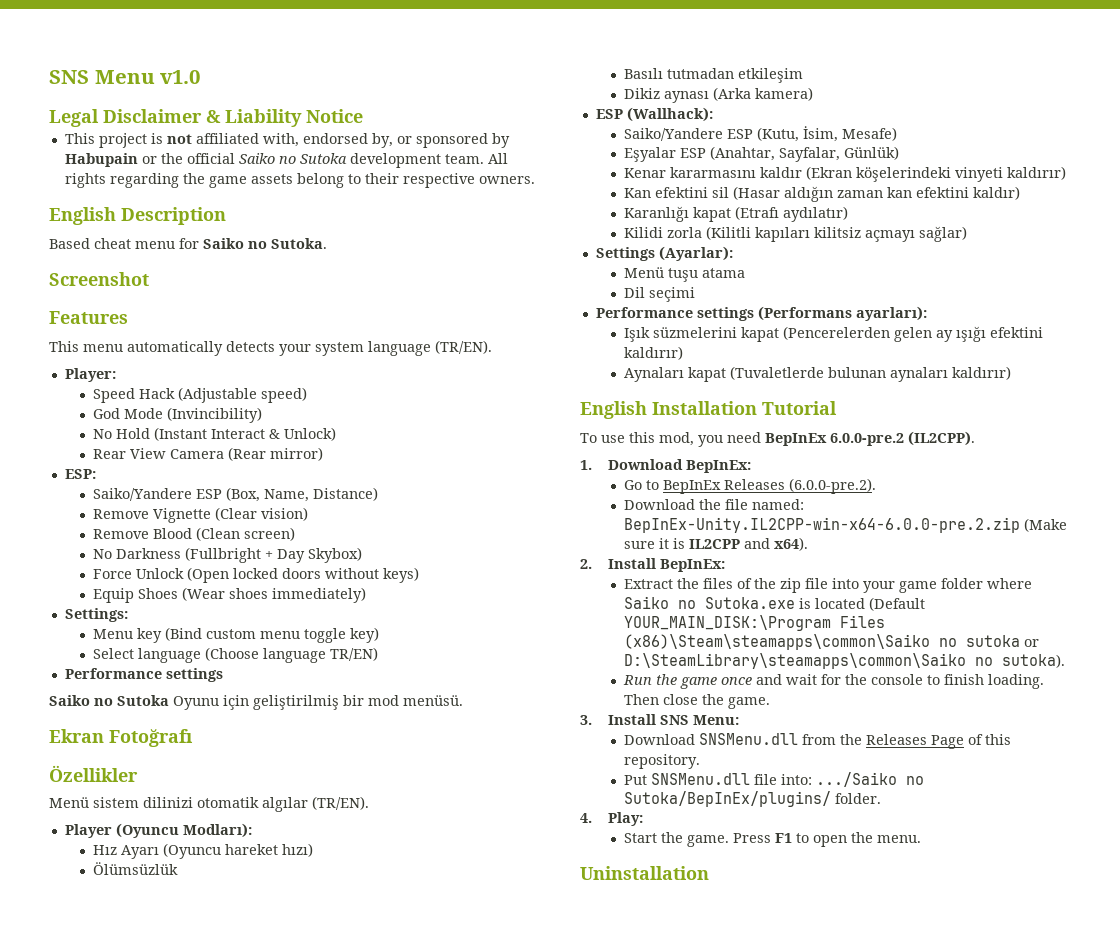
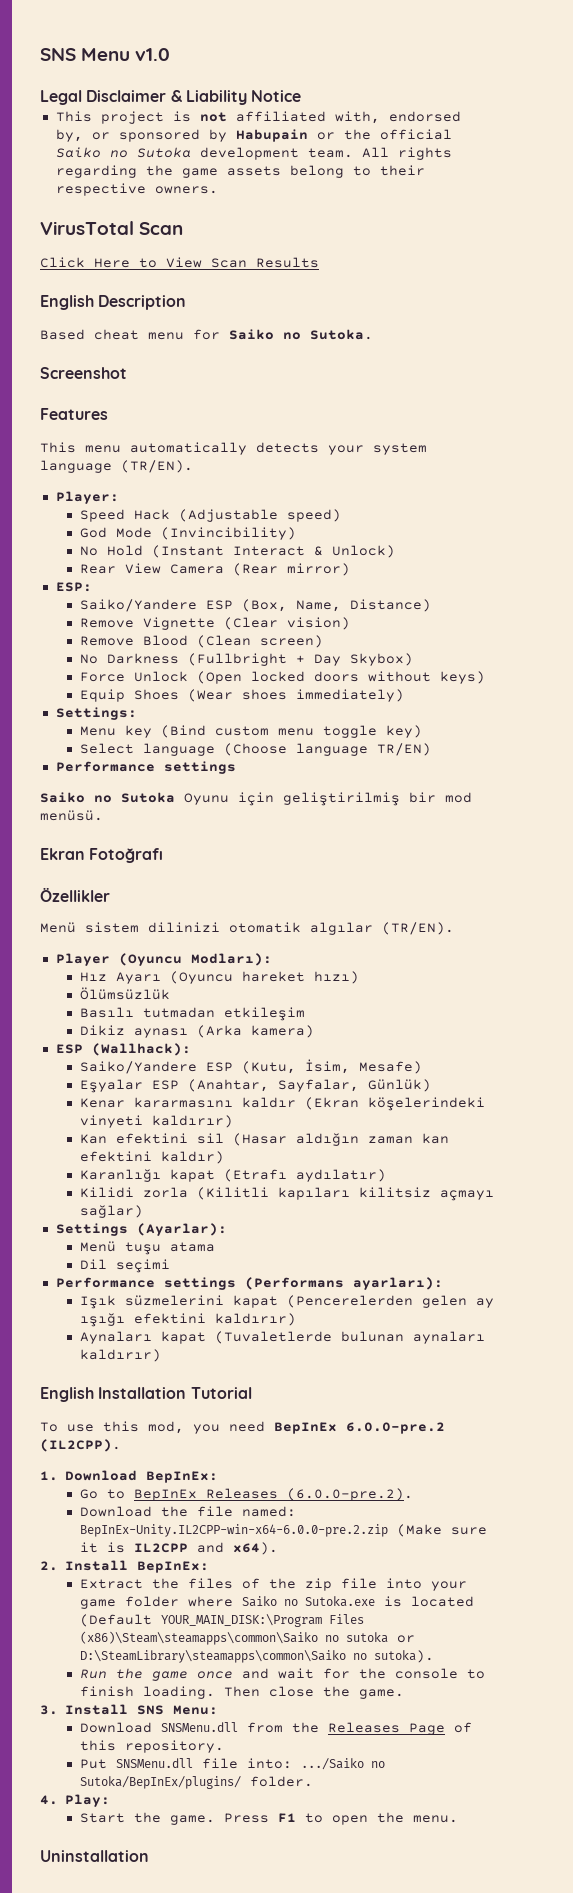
(535, 180) none -> [40,221,184,235] [40,257,319,268] // VirusTotal Scan // Click Here to View Scan Results

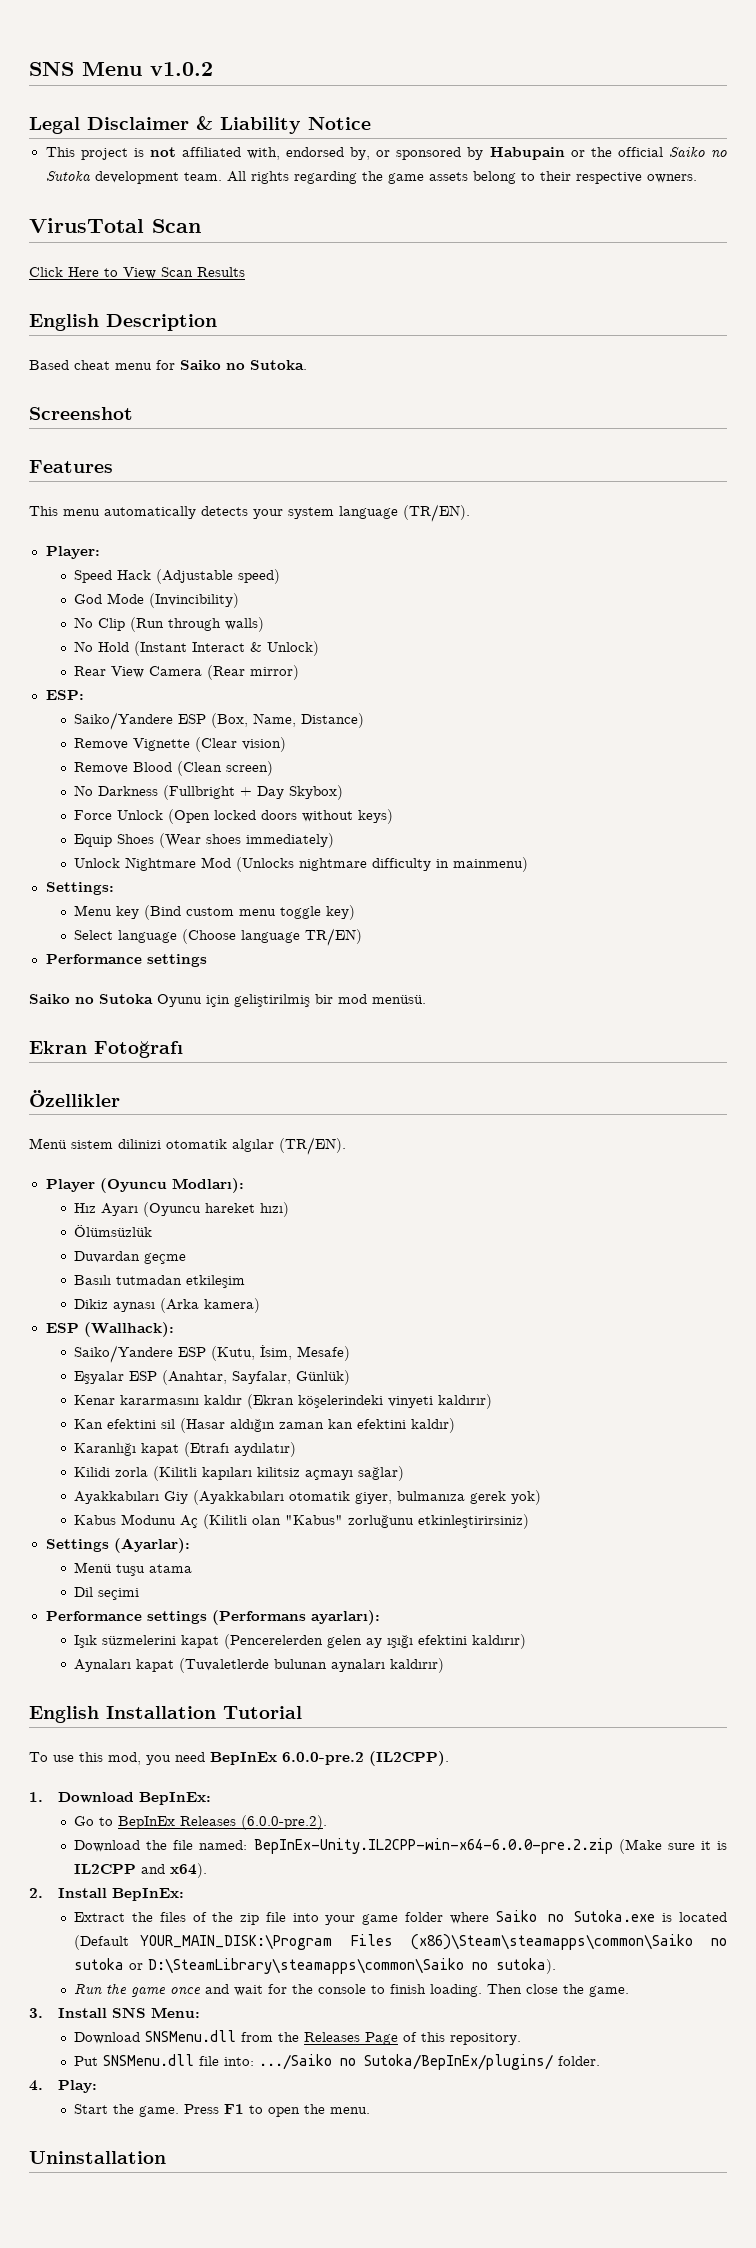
[135,48,171,61] v1.0 -> [150,62,213,76] v1.0.2
(296, 533) none -> [74,617,265,632] // No Clip (Run through walls)
(404, 695) none -> [74,857,529,872] // Unlock Nightmare Mod (Unlocks nightmare difficulty in mainmenu)
(170, 993) none -> [74,1251,187,1264] // Duvardan geçme
(143, 1211) none -> [74,1490,542,1505] [74,1514,530,1529] // Ayakkabıları Giy (Ayakkabıları otomatik giyer, bulmanıza gerek yok) // Kabus Modunu Aç (Kilitli olan "Kabus" zorluğunu etkinleştirirsiniz)

